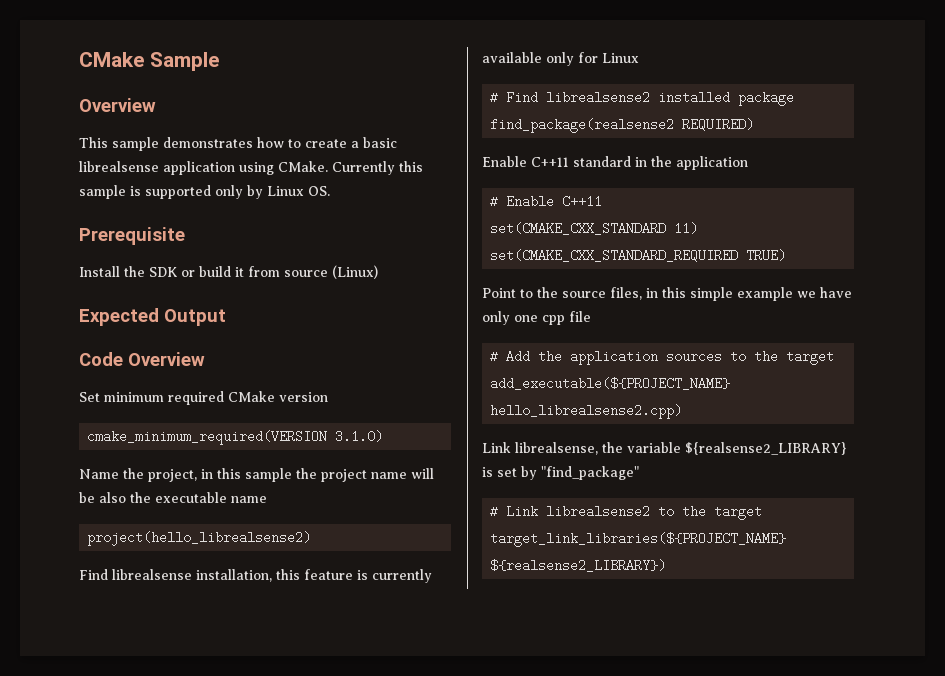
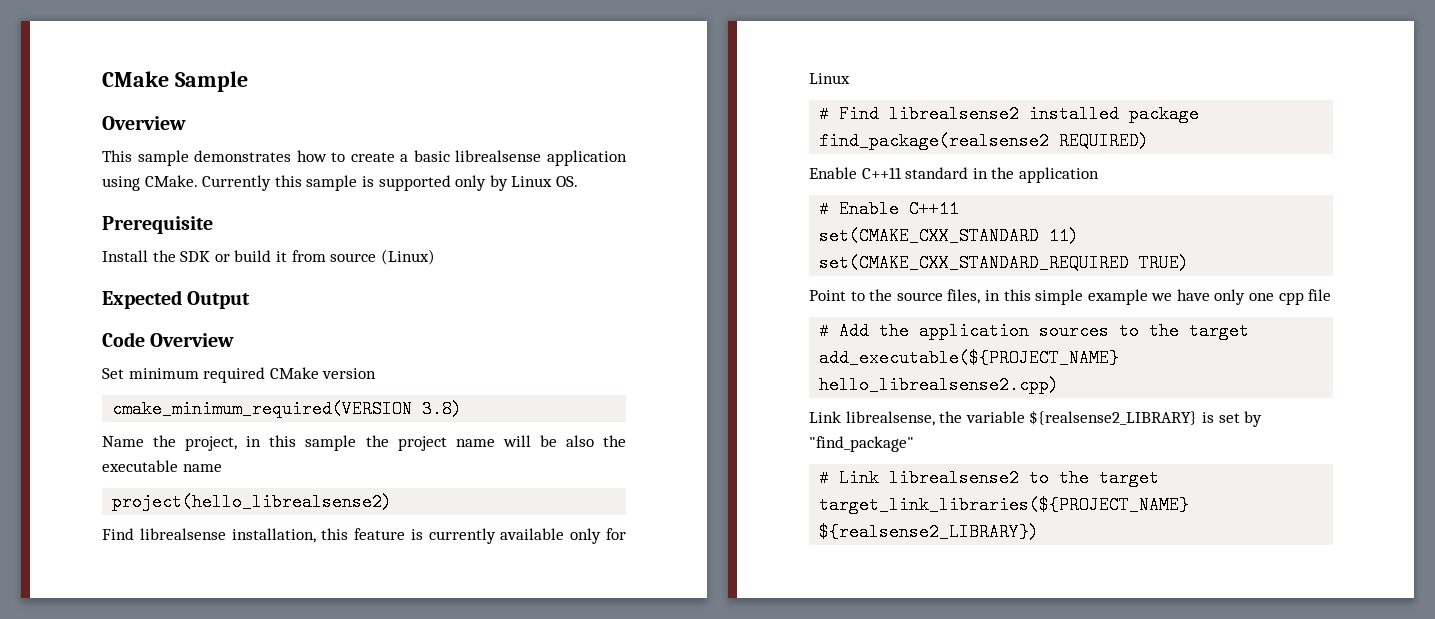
[335,430,384,443] 3.1.0) -> [422,400,463,418] 3.8)

